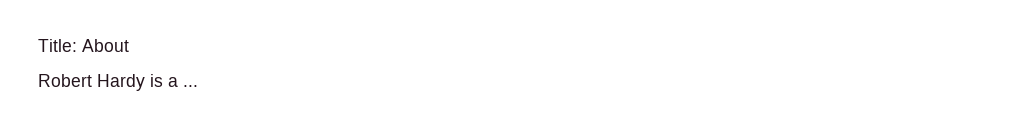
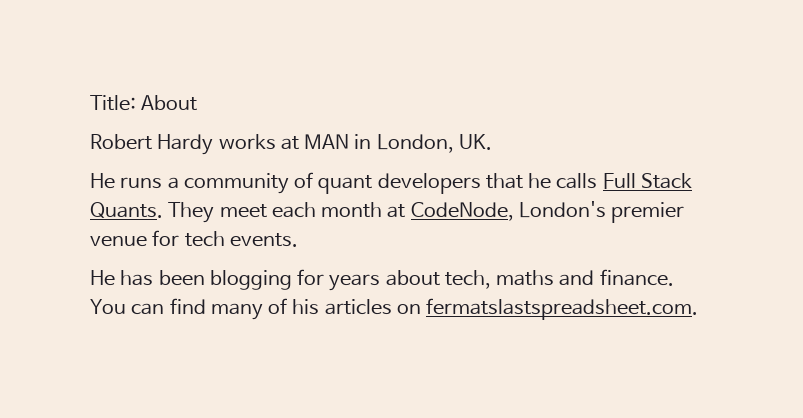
[150,74,198,87] is a ... -> [218,134,492,153] [90,172,692,194] [90,201,685,223] [90,230,298,247] [90,269,674,291] [90,298,699,320] works at MAN in London, UK. // He runs a community of quant developers that he calls Full Stack Quants. They meet each month at CodeNode, London's premier venue for tech events. // He has been blogging for years about tech, maths and finance. You can find many of his articles on fermatslastspreadsheet.com.

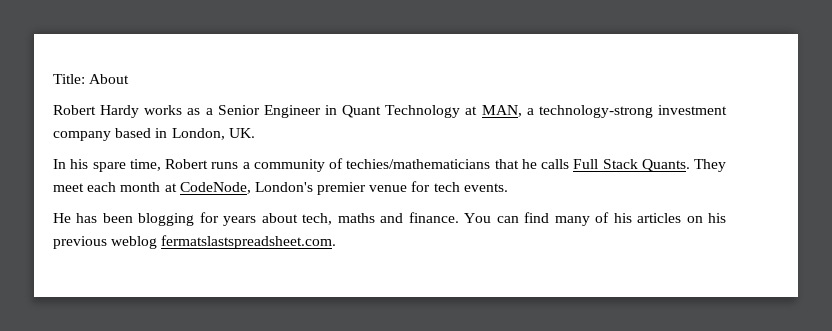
[280,134,492,153] [90,173,115,189] at MAN in London, UK. // He -> [187,105,728,118] [53,128,255,141] [53,159,208,172] as a Senior Engineer in Quant Technology at MAN, a technology-strong investment company based in London, UK. // In his spare time, Robert
[318,173,481,194] quant developers -> [346,159,491,169] techies/mathematicians
(421, 309) none -> [708,213,727,223] [53,236,158,249] his previous weblog

